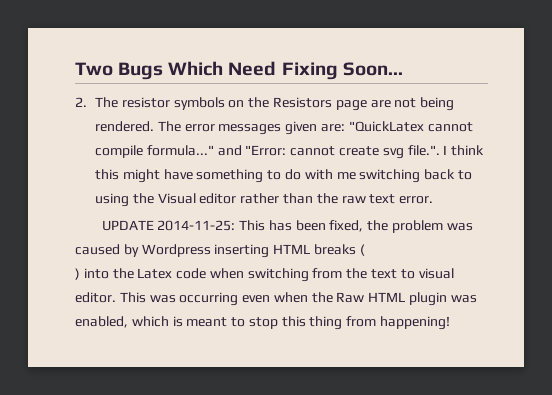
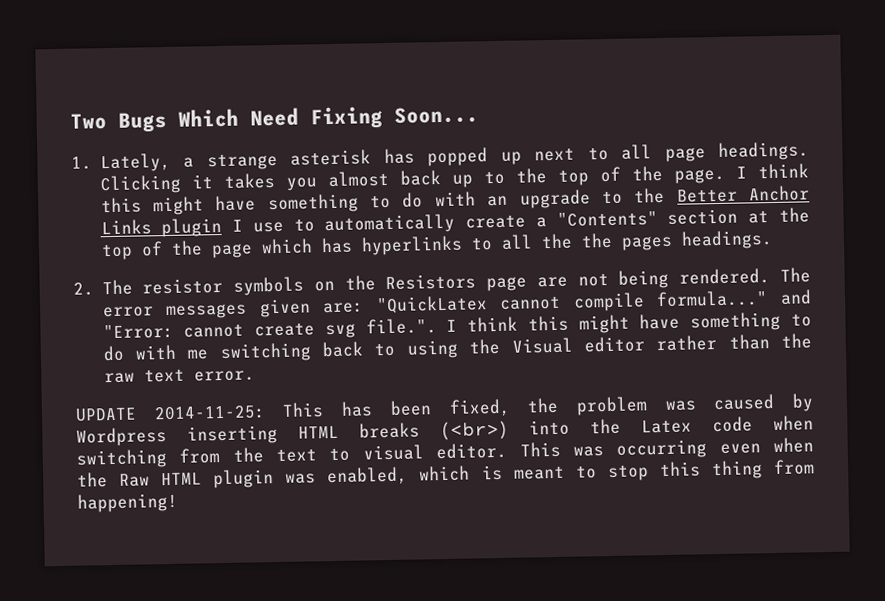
(403, 69) none -> [71,141,809,173] [99,163,810,195] [100,185,810,216] [100,207,810,238] [100,230,773,261] // 1. Lately, a strange asterisk has popped up next to all page headings. Clicking it takes you almost back up to the top of the page. I think this might have something to do with an upgrade to the Better Anchor Links plugin I use to automatically create a "Contents" section at the top of the page which has hyperlinks to all the the pages headings.
[359,244,365,256] [75,268,80,280] ( // ) -> [440,420,509,441] (<br>)

